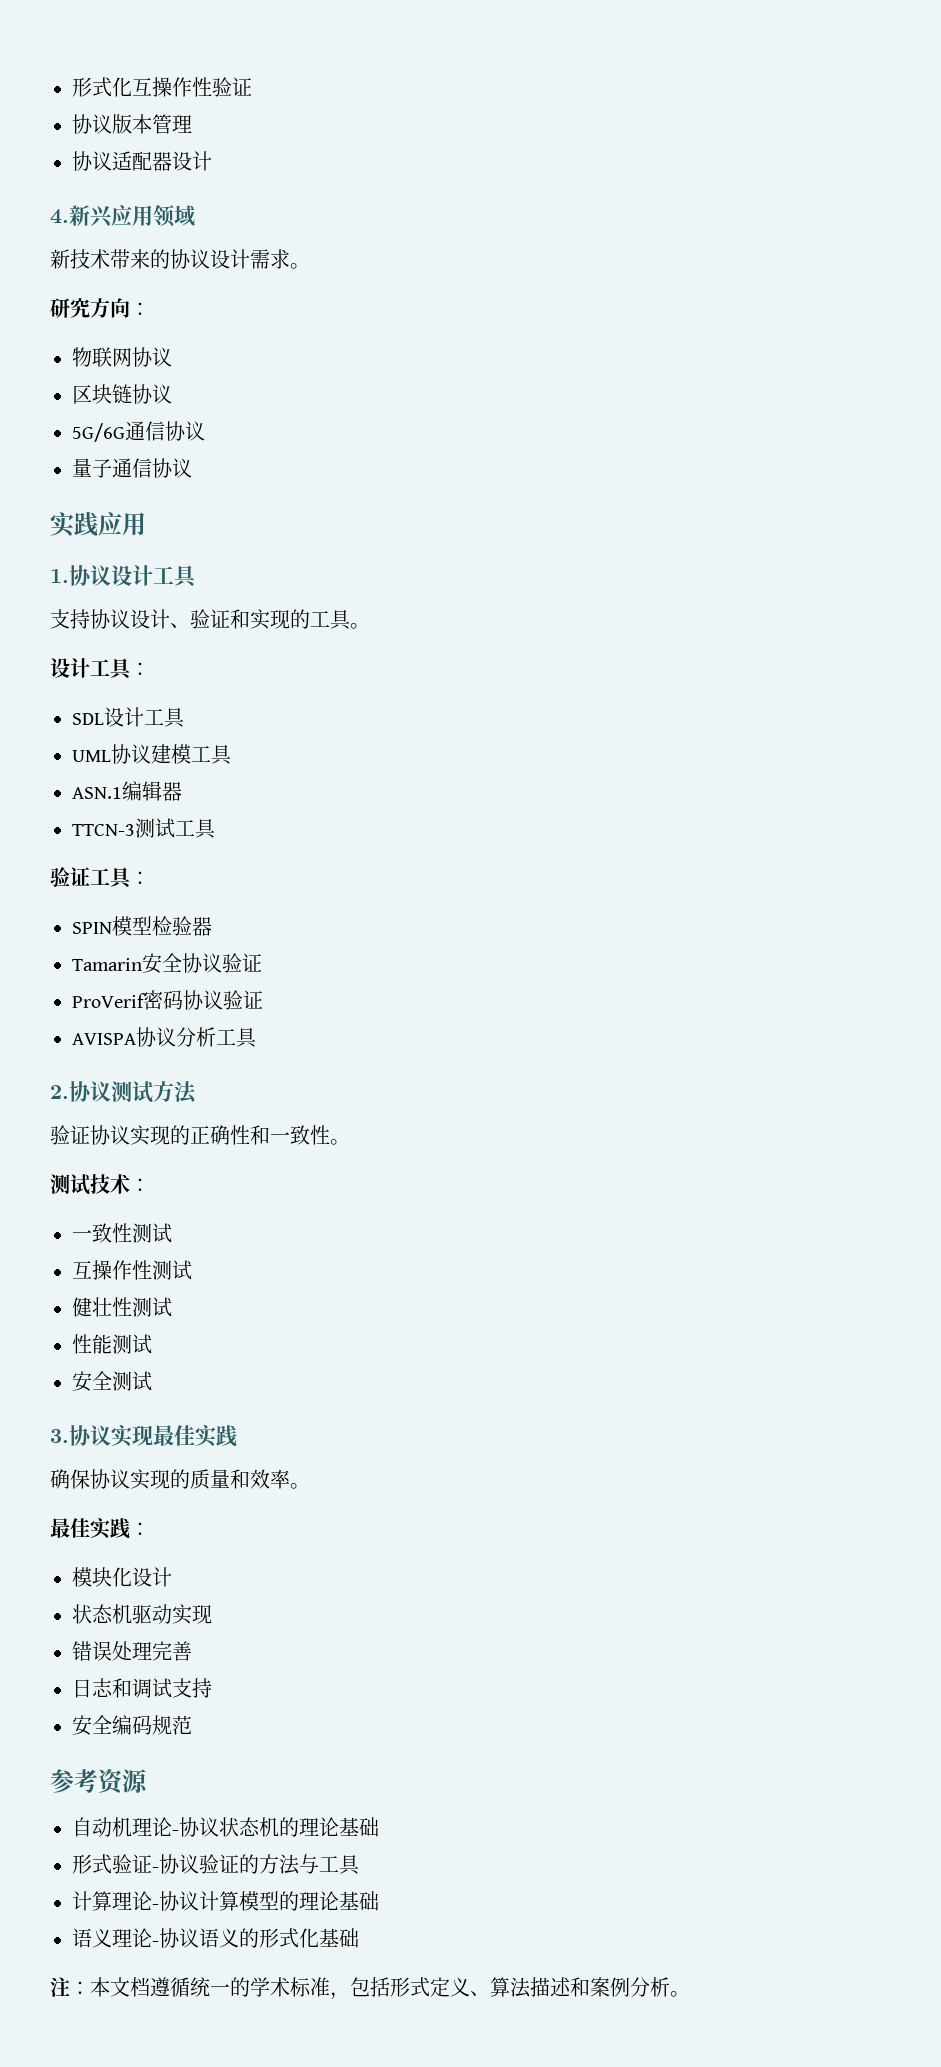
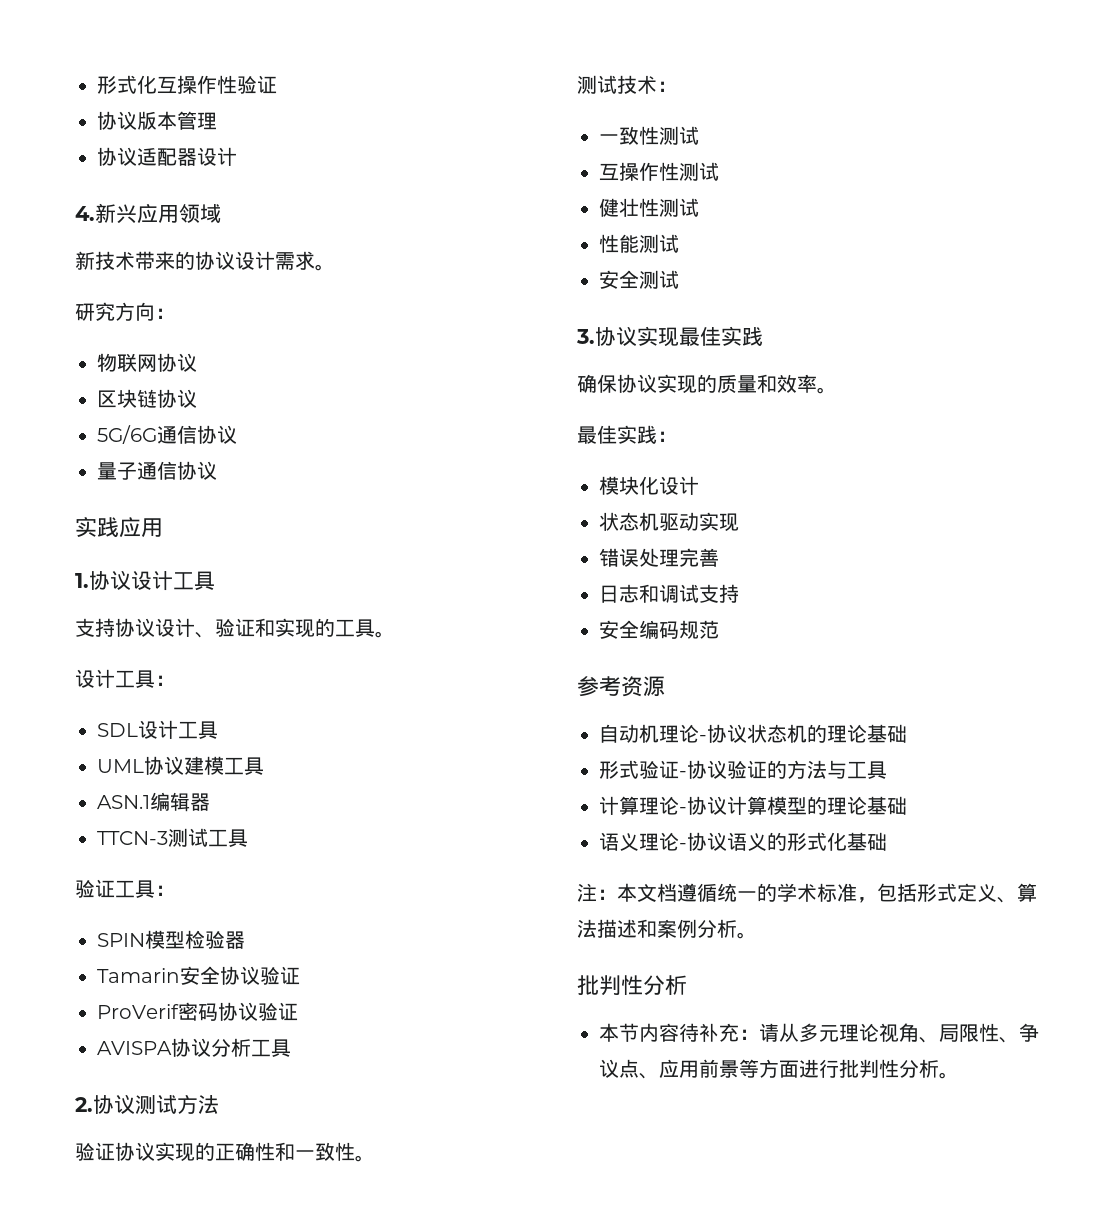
(690, 1994) none -> [577,975,687,996] [599,1023,1039,1043] [599,1059,959,1079] // 批判性分析 // 本节内容待补充：请从多元理论视角、局限性、争议点、应用前景等方面进行批判性分析。

